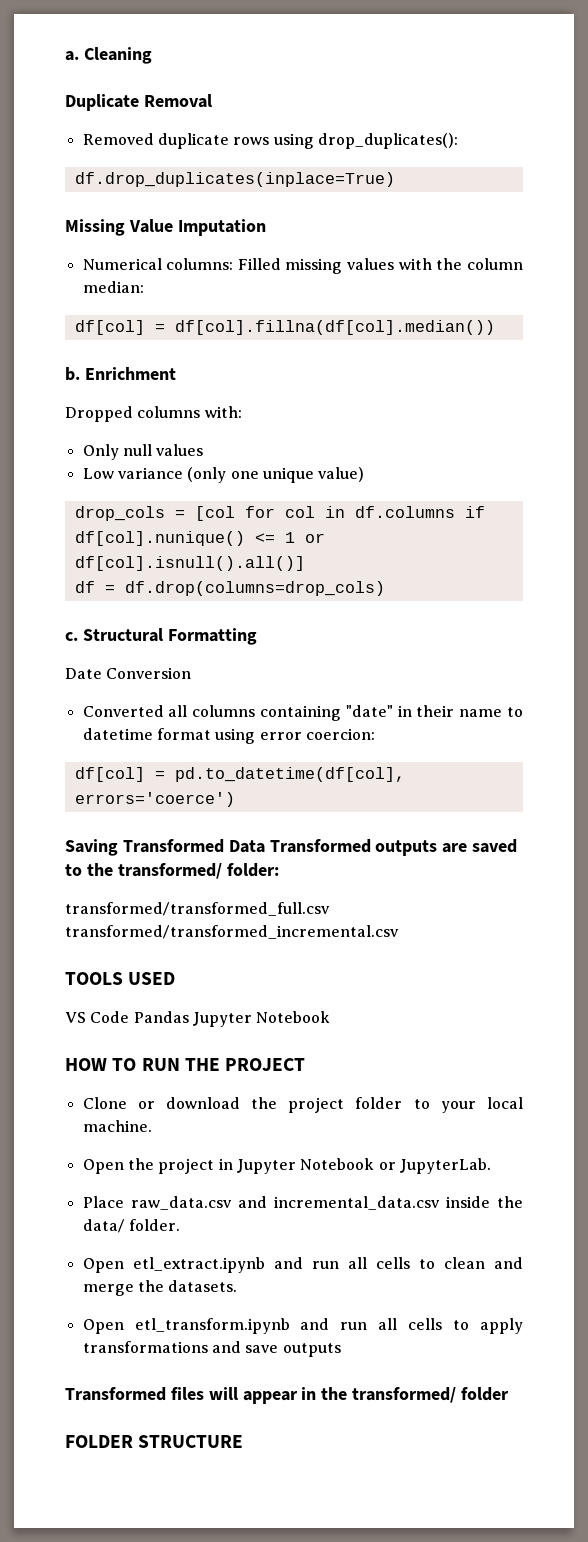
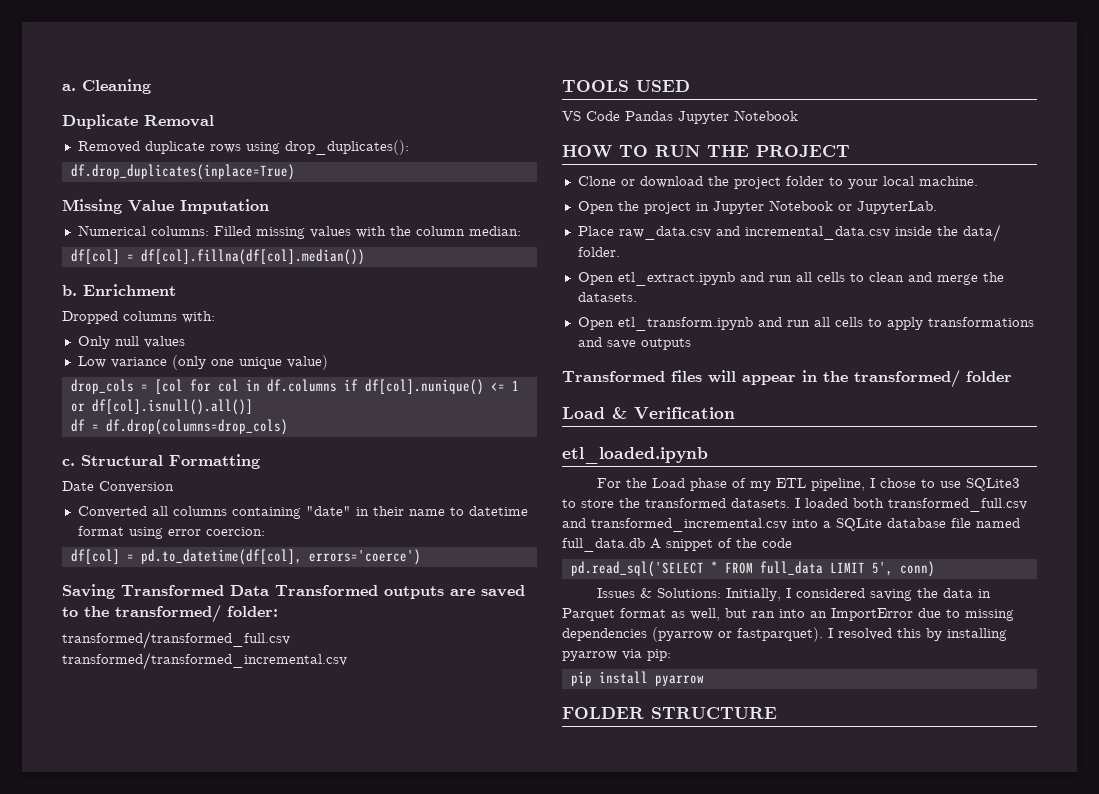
(510, 1394) none -> [562,407,735,419] [562,447,708,464] [596,478,1020,491] [562,498,1027,512] [562,518,1020,532] [562,538,792,552] [570,561,935,577] [596,588,991,601] [562,608,1014,621] [562,627,1007,642] [562,649,671,661] [570,671,704,686] // Load & Verification // etl_loaded.ipynb // For the Load phase of my ETL pipeline, I chose to use SQLite3 to store the transformed datasets. I loaded both transformed_full.csv and transformed_incremental.csv into a SQLite database file named full_data.db A snippet of the code // pd.read_sql('SELECT * FROM full_data LIMIT 5', conn) // Issues & Solutions: Initially, I considered saving the data in Parquet format as well, but ran into an ImportError due to missing dependencies (pyarrow or fastparquet). I resolved this by installing pyarrow via pip: // pip install pyarrow

